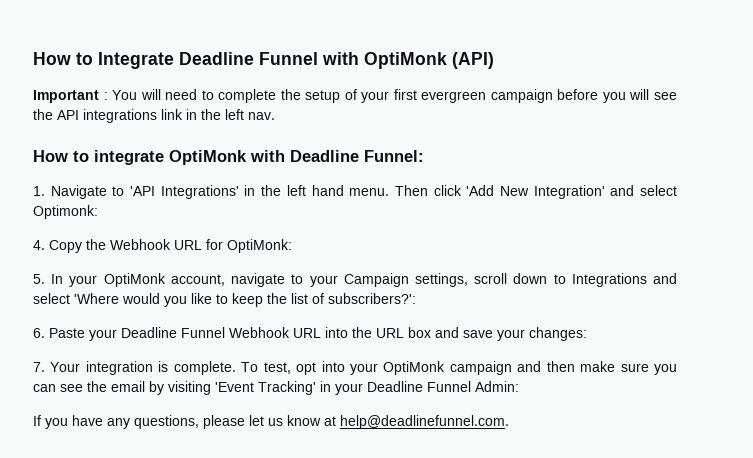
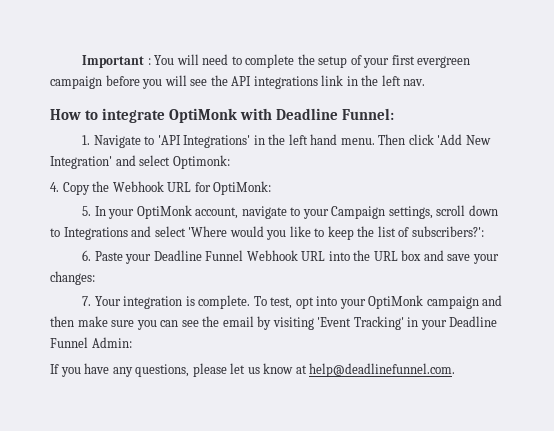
[33,52,494,69] How to Integrate Deadline Funnel with OptiMonk (API) // -> (82, 61) none

